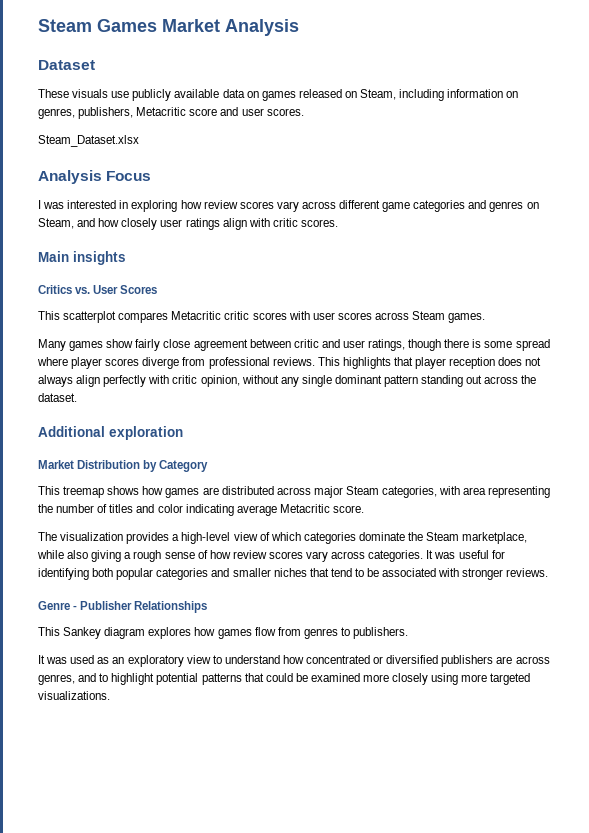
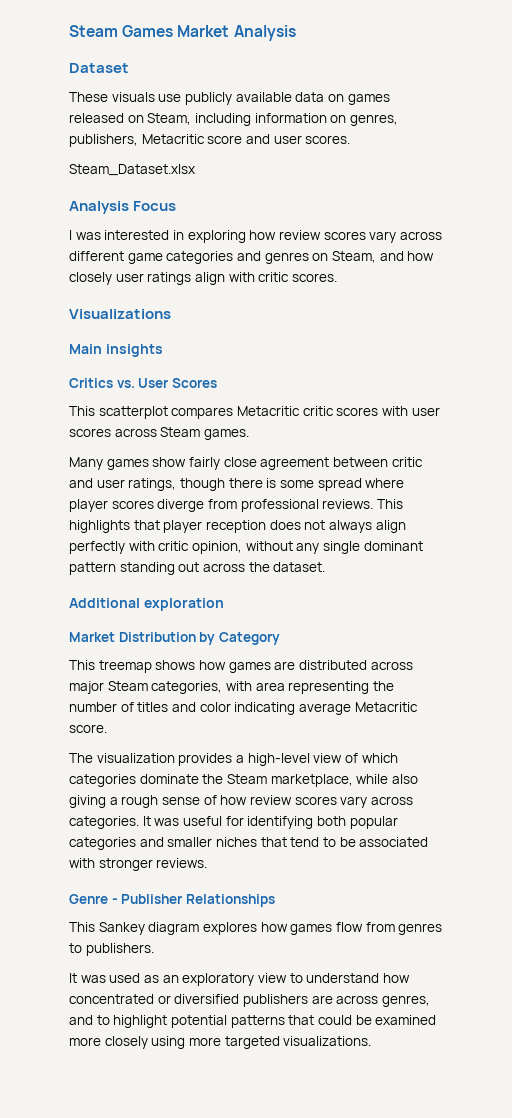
(338, 223) none -> [69,309,171,319] // Visualizations

